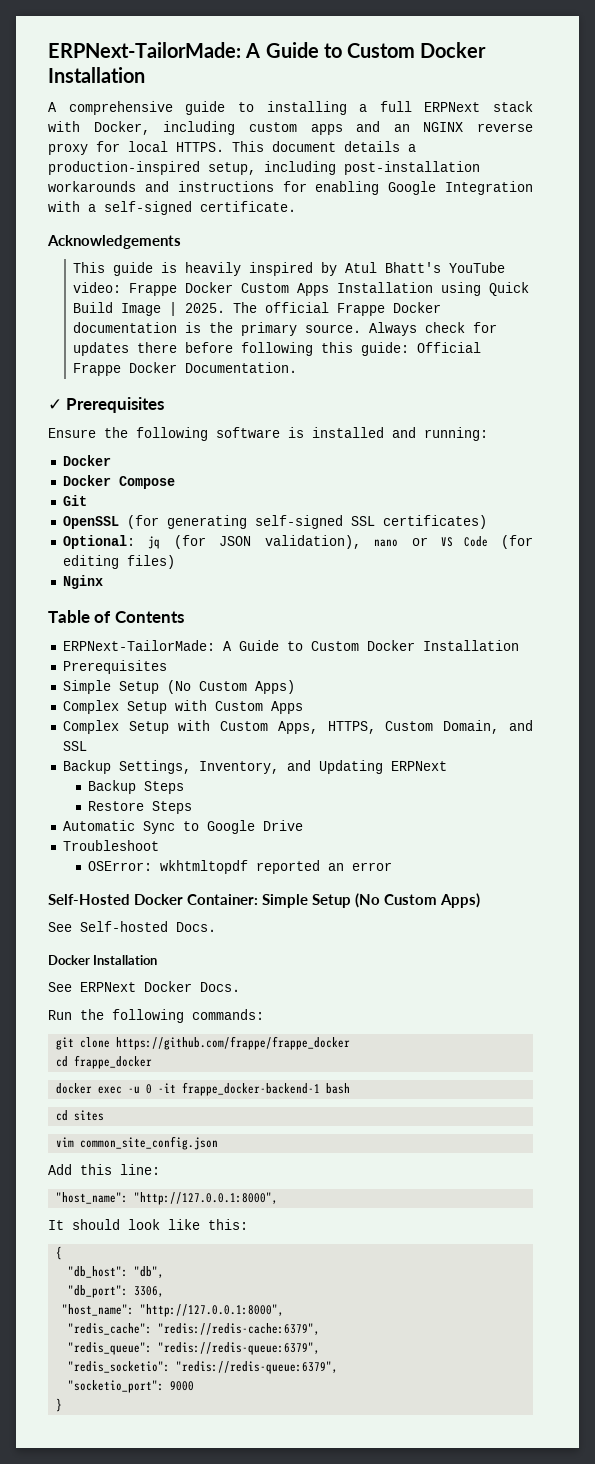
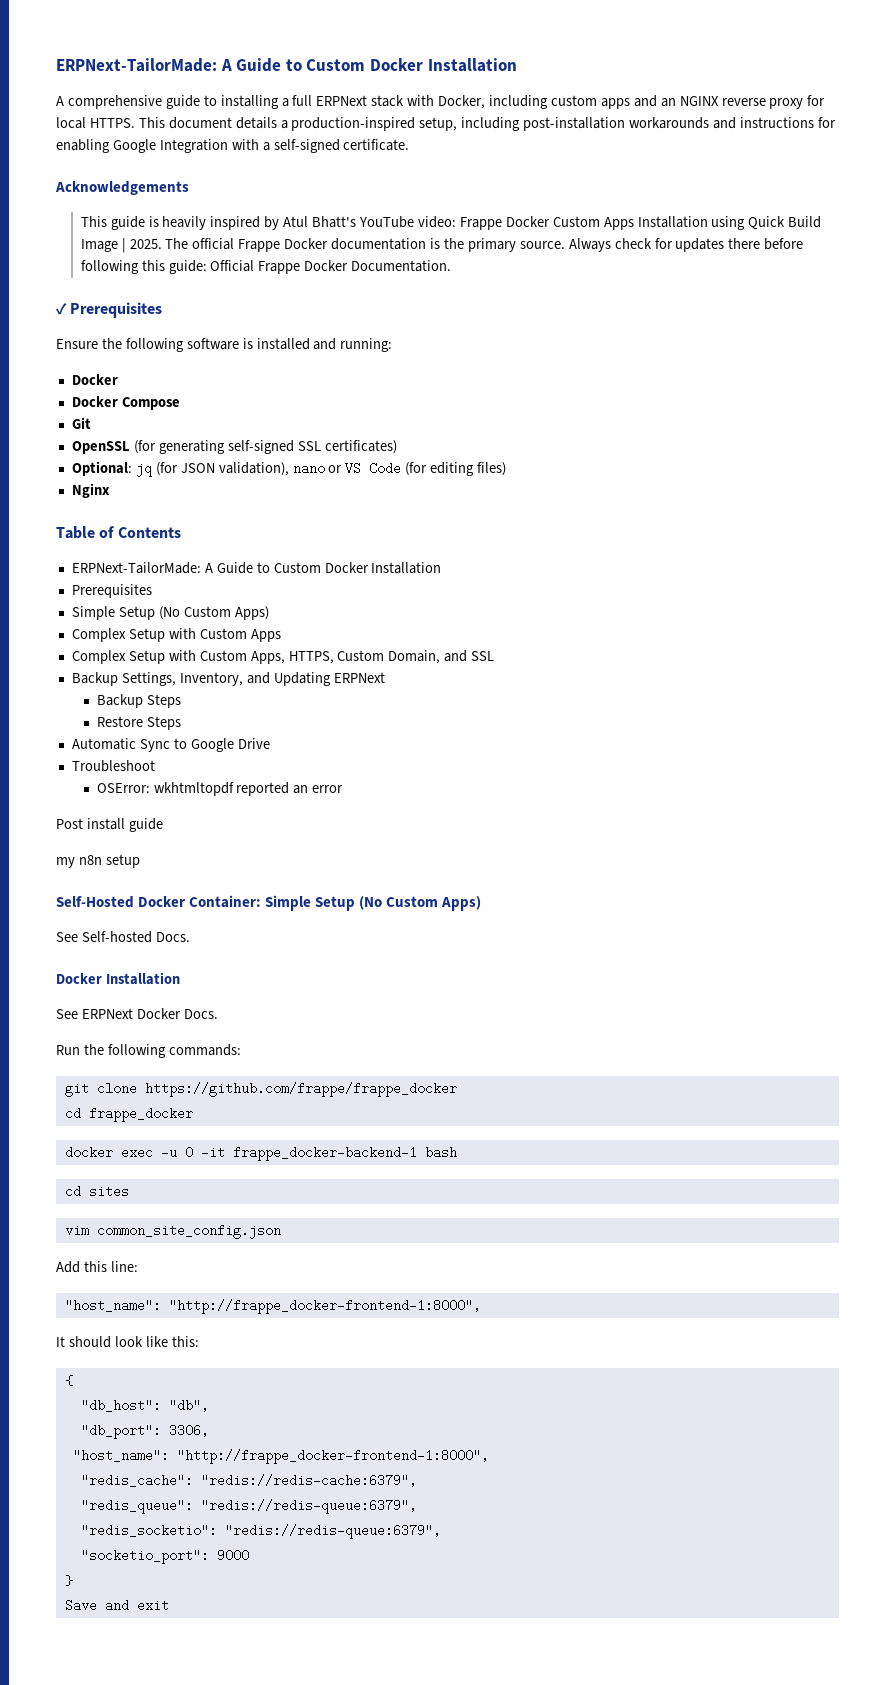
(393, 866) none -> [56,818,163,832] [56,854,140,868] // Post install guide // my n8n setup
[134,1192,279,1205] "http://127.0.0.1:8000", -> [168,1299,481,1314] "http://frappe_docker-frontend-1:8000",
[140,1304,285,1317] "http://127.0.0.1:8000", -> [176,1449,489,1464] "http://frappe_docker-frontend-1:8000",
(63, 1405) none -> [64,1599,169,1612] // Save and exit

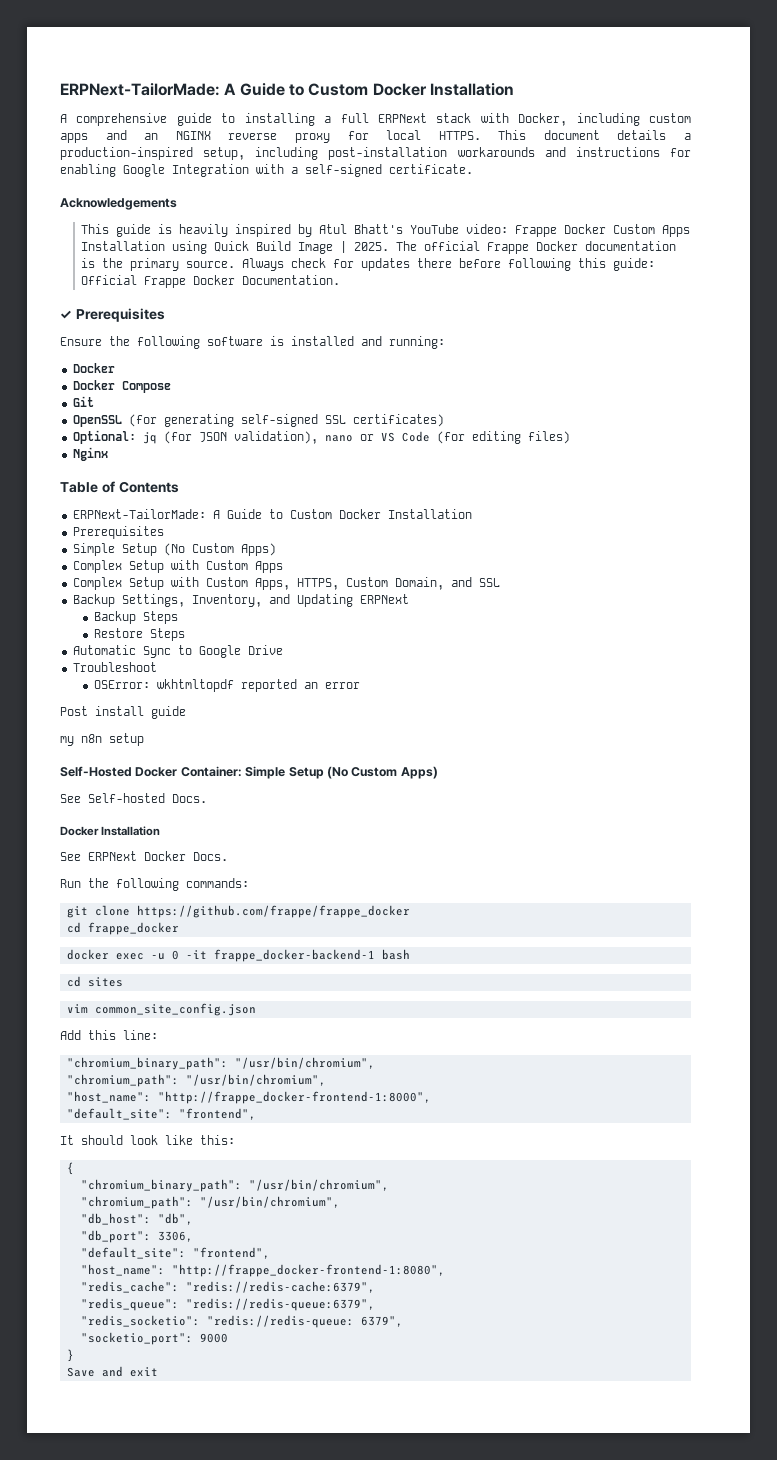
[64,1299,481,1314] // "host_name": "http://frappe_docker-frontend-1:8000", -> [66,1057,375,1070] [66,1074,326,1087] [66,1091,431,1104] [66,1108,256,1120] // "chromium_binary_path": "/usr/bin/chromium", // "chromium_path": "/usr/bin/chromium", // "host_name": "http://frappe_docker-frontend-1:8000", // "default_site": "frontend",
(73, 1380) none -> [80,1179,389,1192] [80,1196,340,1209] // "chromium_binary_path": "/usr/bin/chromium", // "chromium_path": "/usr/bin/chromium",
[72,1449,489,1464] // "host_name": "http://frappe_docker-frontend-1:8000", -> [80,1247,270,1259] [80,1264,445,1277] // "default_site": "frontend", // "host_name": "http://frappe_docker-frontend-1:8080",
[224,1524,441,1539] "redis://redis-queue:6379", -> [206,1315,403,1328] "redis://redis-queue: 6379",

